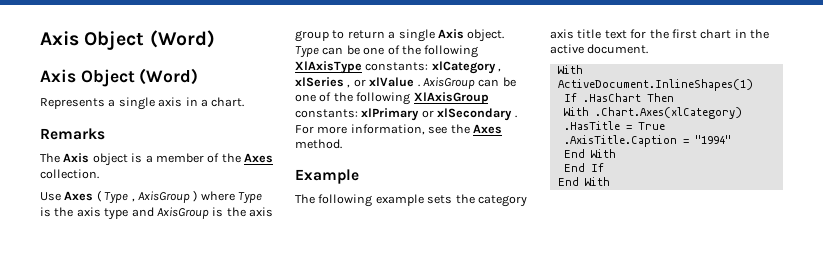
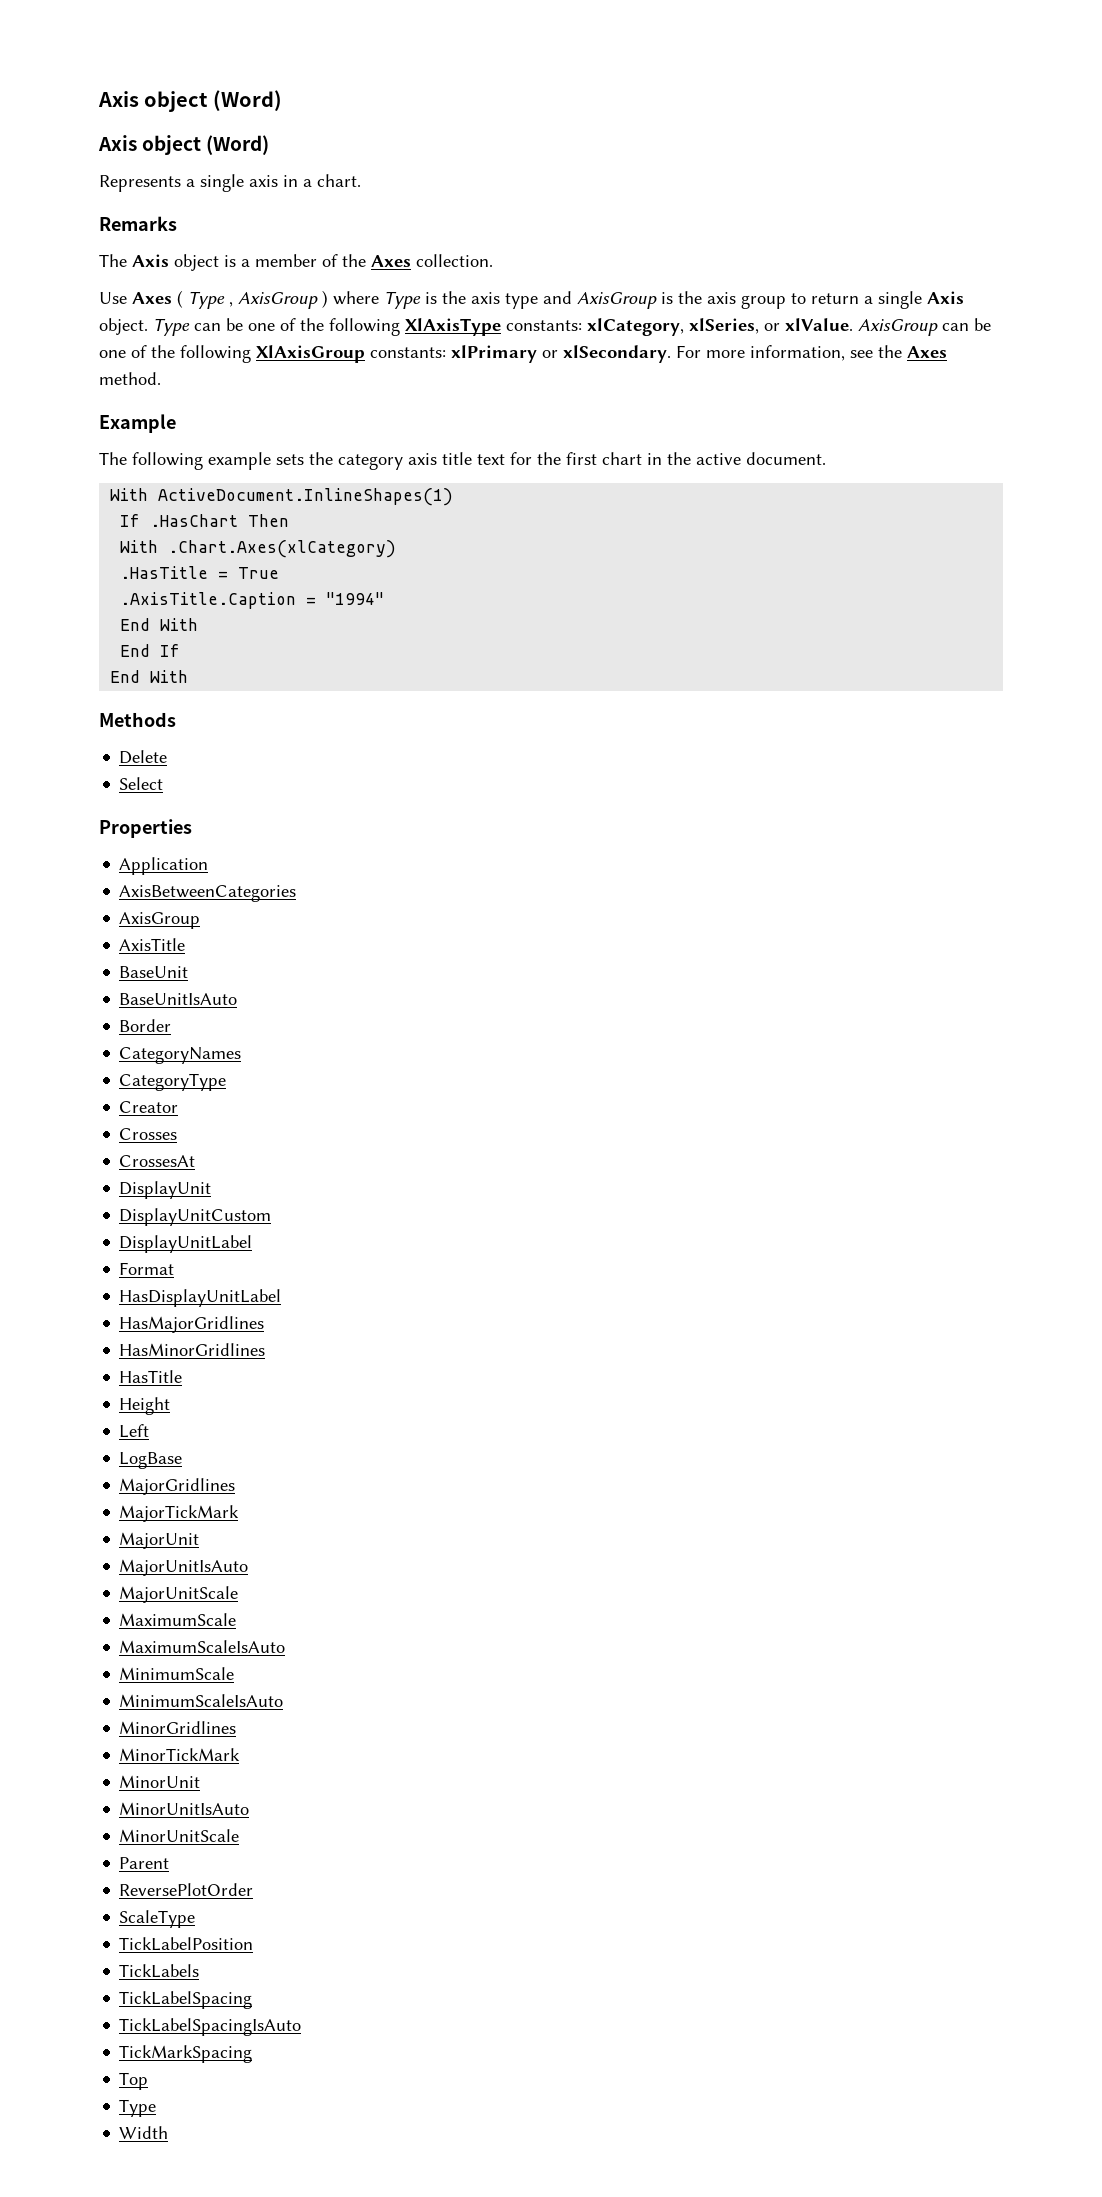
[40,31,145,50] Axis Object -> [98,91,209,112] Axis object
[80,69,135,87] Object -> [142,135,202,155] object
[431,61,502,74] [295,77,420,88] xlCategory , xlSeries , or xlValue . -> [587,318,853,336] xlCategory, xlSeries, or xlValue.
[437,108,517,121] xlSecondary . -> [563,345,671,363] xlSecondary.
(610, 181) none -> [99,712,176,727] [119,750,168,764] [119,777,164,790] [99,819,192,838] [119,857,209,875] [119,885,297,902] [119,912,201,929] [119,938,186,951] [119,966,189,978] [119,993,238,1005] [119,1019,172,1032] [119,1047,242,1064] [119,1073,227,1091] [119,1101,179,1113] [119,1128,178,1140] [119,1155,196,1167] [119,1181,212,1199] [119,1208,272,1226] [119,1235,253,1253] [119,1262,175,1275] [119,1289,282,1307] [119,1316,265,1333] [119,1343,266,1356] [119,1370,183,1383] [119,1397,171,1415] [119,1424,150,1438] [119,1452,183,1469] [119,1478,236,1495] [119,1505,240,1522] [119,1532,200,1549] [119,1559,249,1576] [119,1586,239,1603] [119,1613,237,1626] [119,1640,286,1653] [119,1667,235,1680] [119,1694,284,1707] [119,1721,237,1734] [119,1748,241,1761] [119,1775,201,1788] [119,1802,250,1815] [119,1829,240,1842] [119,1857,170,1869] [119,1883,254,1896] [119,1910,196,1928] [119,1937,254,1951] [119,1964,200,1978] [119,1991,253,2009] [119,2018,302,2036] [119,2045,253,2063] [119,2072,149,2090] [119,2099,157,2117] [119,2126,169,2139] // Methods // Delete // Select // Properties // Application // AxisBetweenCategories // AxisGroup // AxisTitle // BaseUnit // BaseUnitIsAuto // Border // CategoryNames // CategoryType // Creator // Crosses // CrossesAt // DisplayUnit // DisplayUnitCustom // DisplayUnitLabel // Format // HasDisplayUnitLabel // HasMajorGridlines // HasMinorGridlines // HasTitle // Height // Left // LogBase // MajorGridlines // MajorTickMark // MajorUnit // MajorUnitIsAuto // MajorUnitScale // MaximumScale // MaximumScaleIsAuto // MinimumScale // MinimumScaleIsAuto // MinorGridlines // MinorTickMark // MinorUnit // MinorUnitIsAuto // MinorUnitScale // Parent // ReversePlotOrder // ScaleType // TickLabelPosition // TickLabels // TickLabelSpacing // TickLabelSpacingIsAuto // TickMarkSpacing // Top // Type // Width

